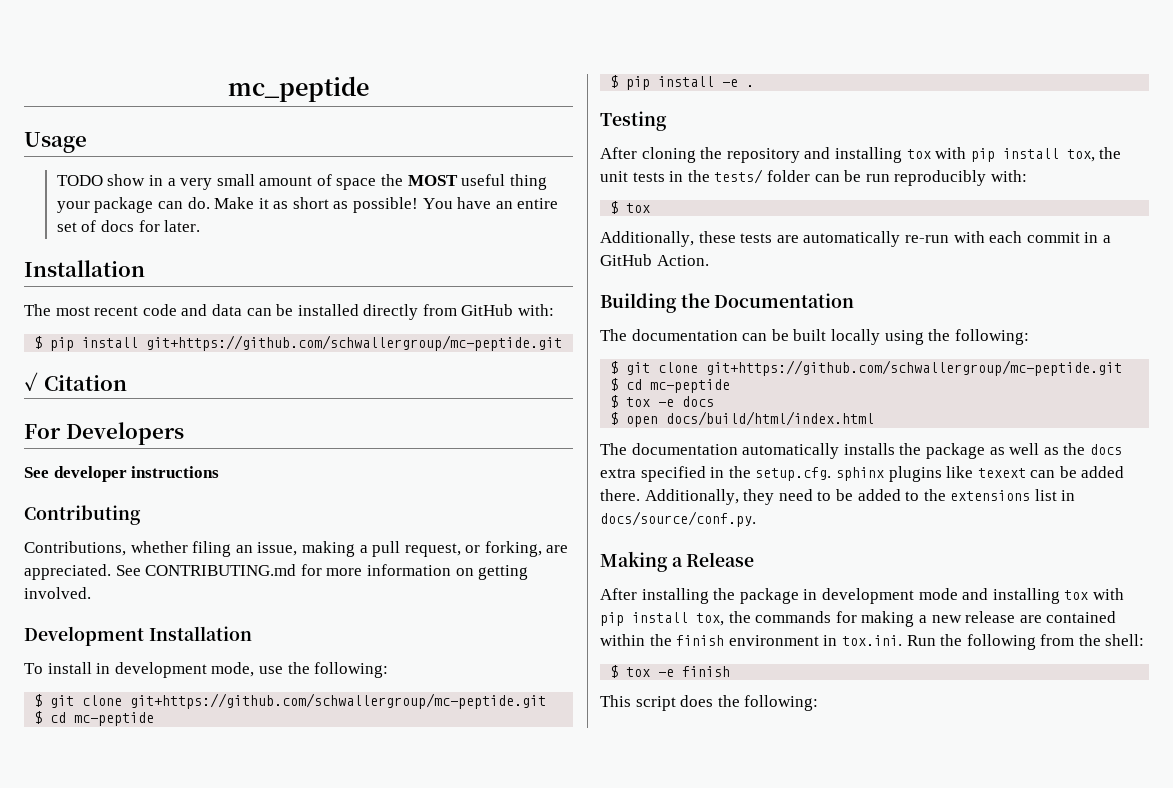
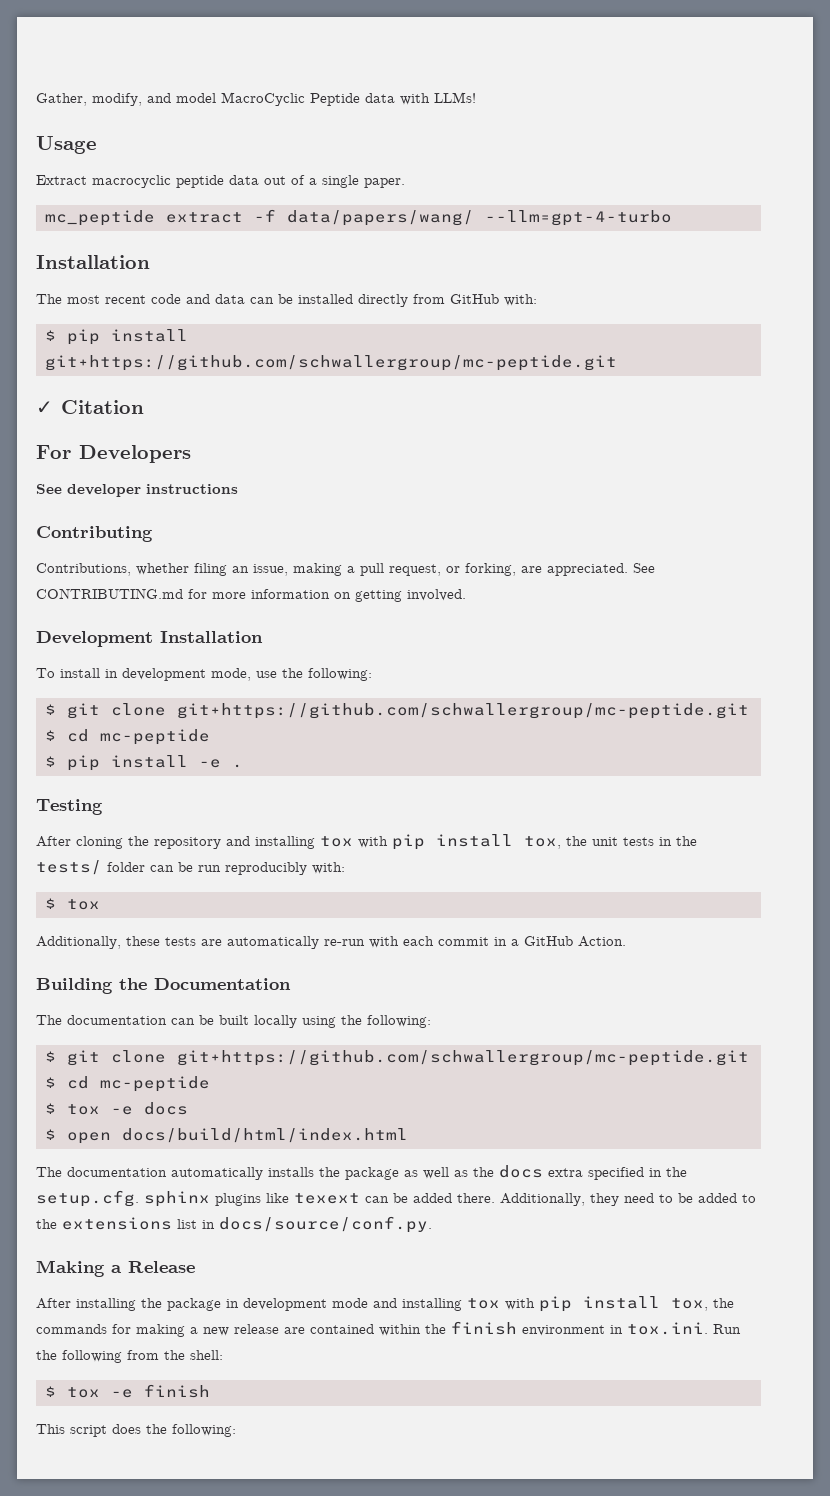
[228,76,369,102] [24,132,87,153] [56,174,547,190] [56,197,559,213] [56,220,201,232] mc_peptide // Usage // TODO show in a very small amount of space the MOST useful thing your package can do. Make it as short as possible! You have an entire set of docs for later. -> [36,92,476,106] [36,136,97,154] [36,175,405,188] [45,209,672,226] Gather, modify, and model MacroCyclic Peptide data with LLMs! // Usage // Extract macrocyclic peptide data out of a single paper. // mc_peptide extract -f data/papers/wang/ --llm=gpt-4-turbo

